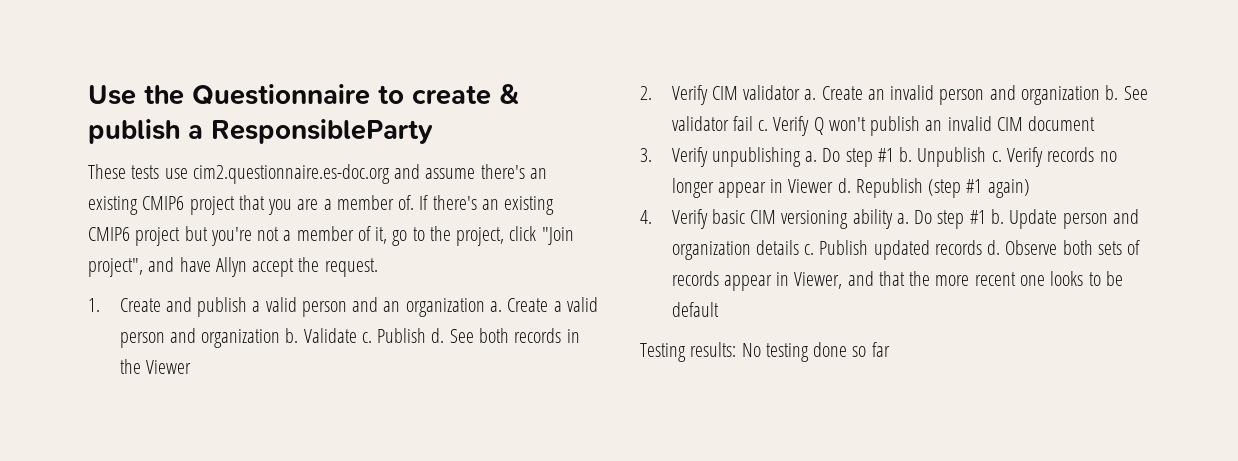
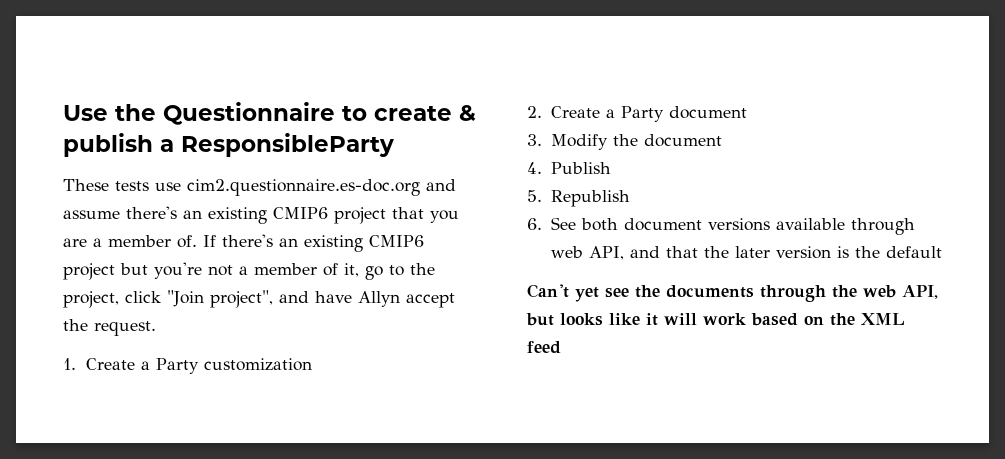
[165,297,598,317] [119,328,580,348] [119,359,191,374] [640,85,1148,105] [671,116,1096,136] [640,147,1117,167] [671,178,1030,198] [640,209,1139,229] [671,240,1141,260] [671,271,1123,291] [671,302,719,317] [640,342,890,362] and publish a valid person and an organization a. Create a valid person and organization b. Validate c. Publish d. See both records in the Viewer // 2. Verify CIM validator a. Create an invalid person and organization b. See validator fail c. Verify Q won't publish an invalid CIM document // 3. Verify unpublishing a. Do step #1 b. Unpublish c. Verify records no longer appear in Viewer d. Republish (step #1 again) // 4. Verify basic CIM versioning ability a. Do step #1 b. Update person and organization details c. Publish updated records d. Observe both sets of records appear in Viewer, and that the more recent one looks to be default // Testing results: No testing done so far -> [140,358,312,374] [527,106,747,122] [527,134,722,150] [527,162,611,174] [527,190,630,207] [527,217,915,235] [550,246,942,260] [527,284,938,302] [526,313,905,326] [527,341,561,354] a Party customization // 2. Create a Party document // 3. Modify the document // 4. Publish // 5. Republish // 6. See both document versions available through web API, and that the later version is the default // Can't yet see the documents through the web API, but looks like it will work based on the XML feed

